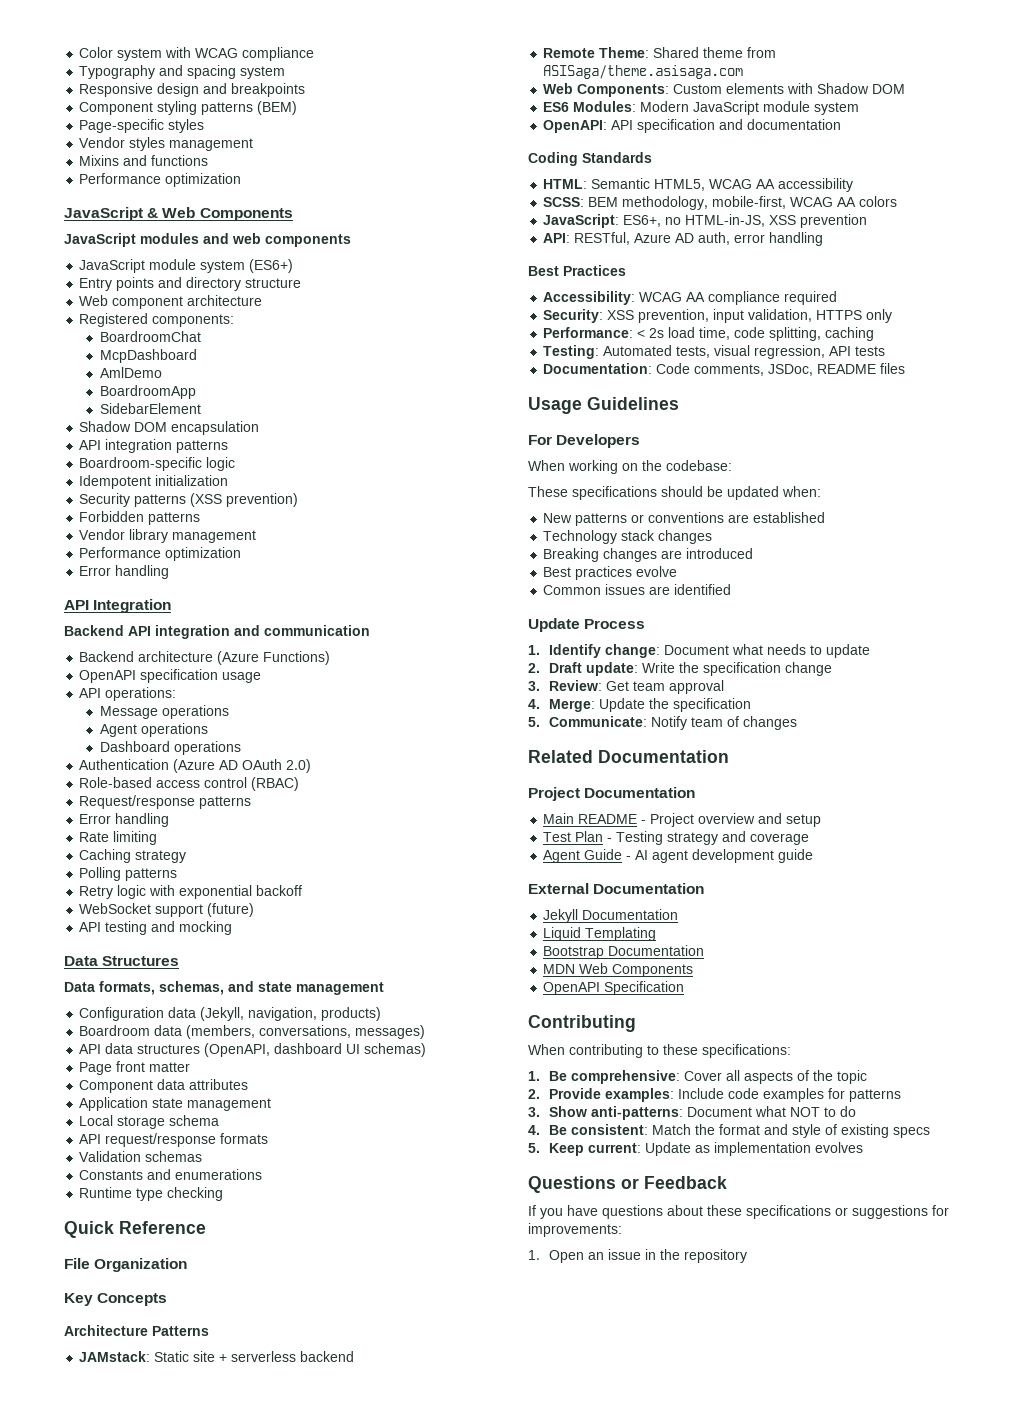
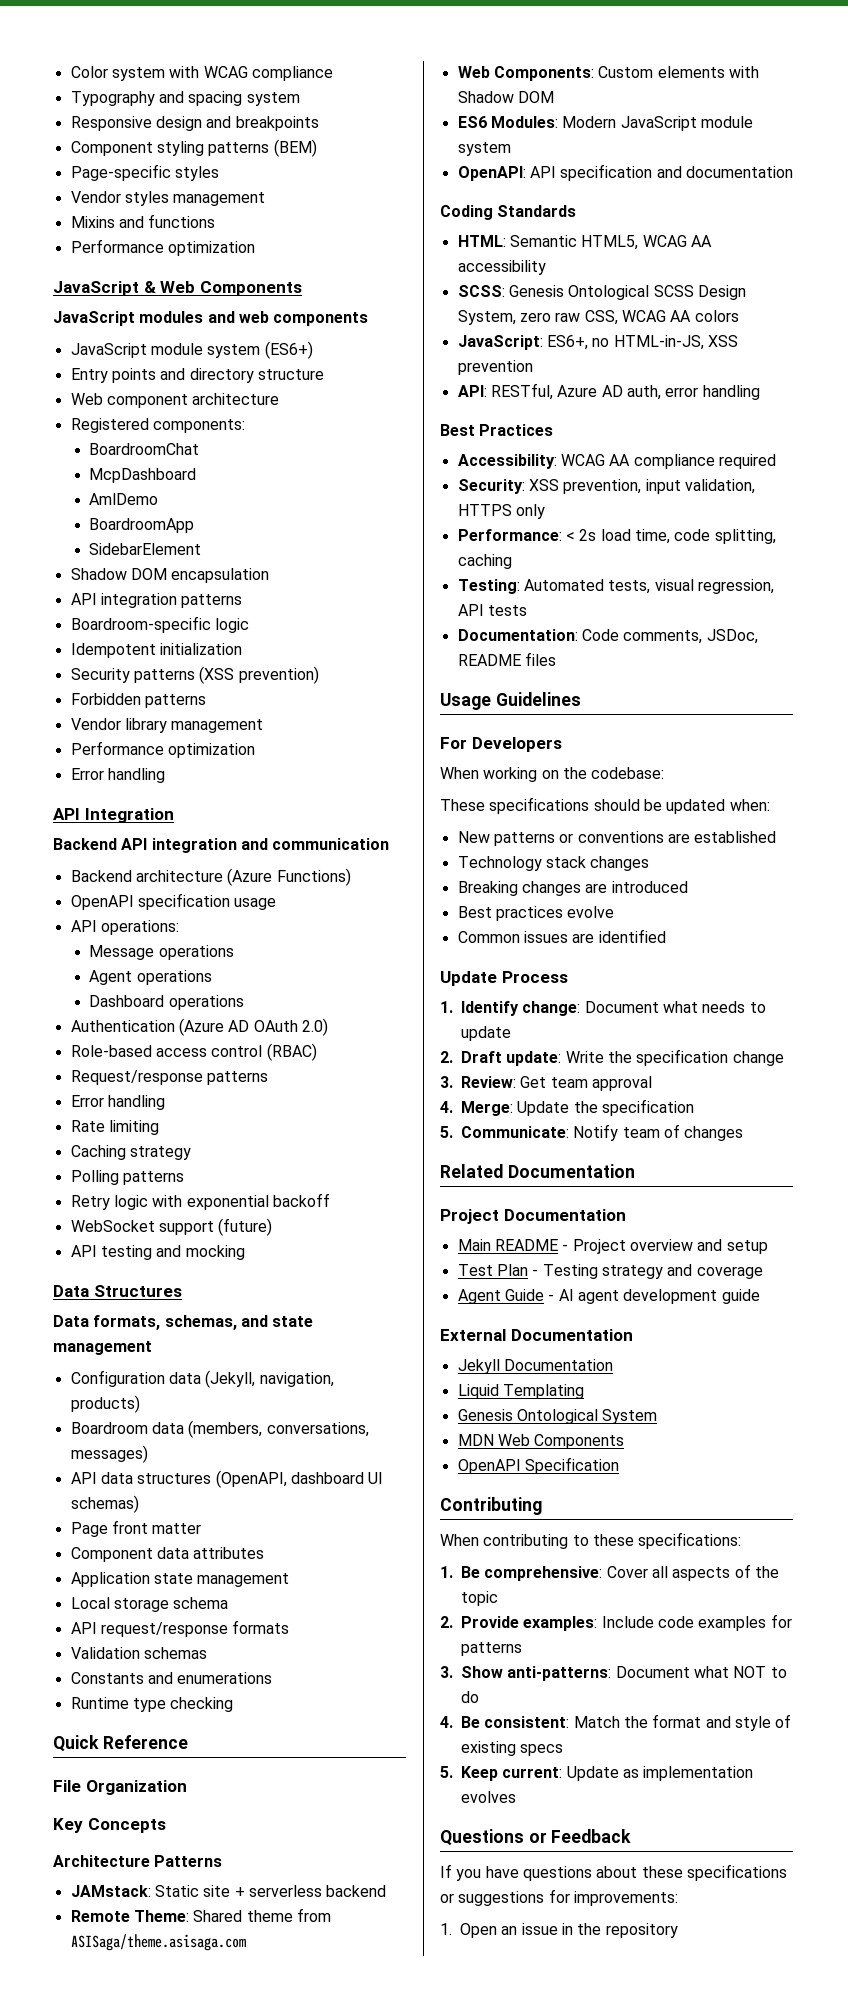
[588,196,787,210] BEM methodology, mobile-first, -> [508,285,746,300] [457,310,618,325] Genesis Ontological SCSS Design System, zero raw CSS,
[543,945,705,959] Bootstrap Documentation -> [457,1409,658,1424] Genesis Ontological System

